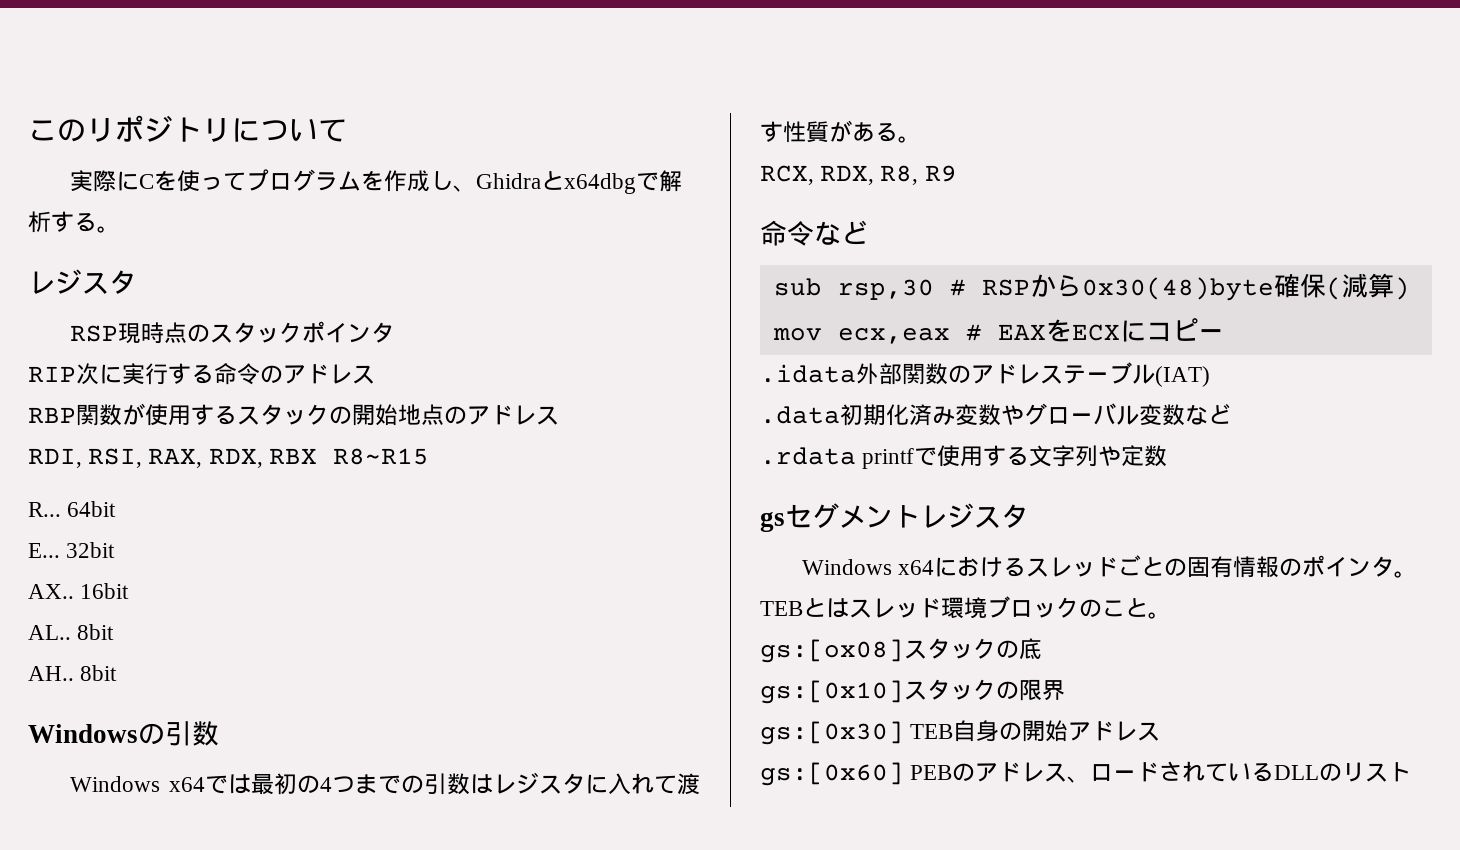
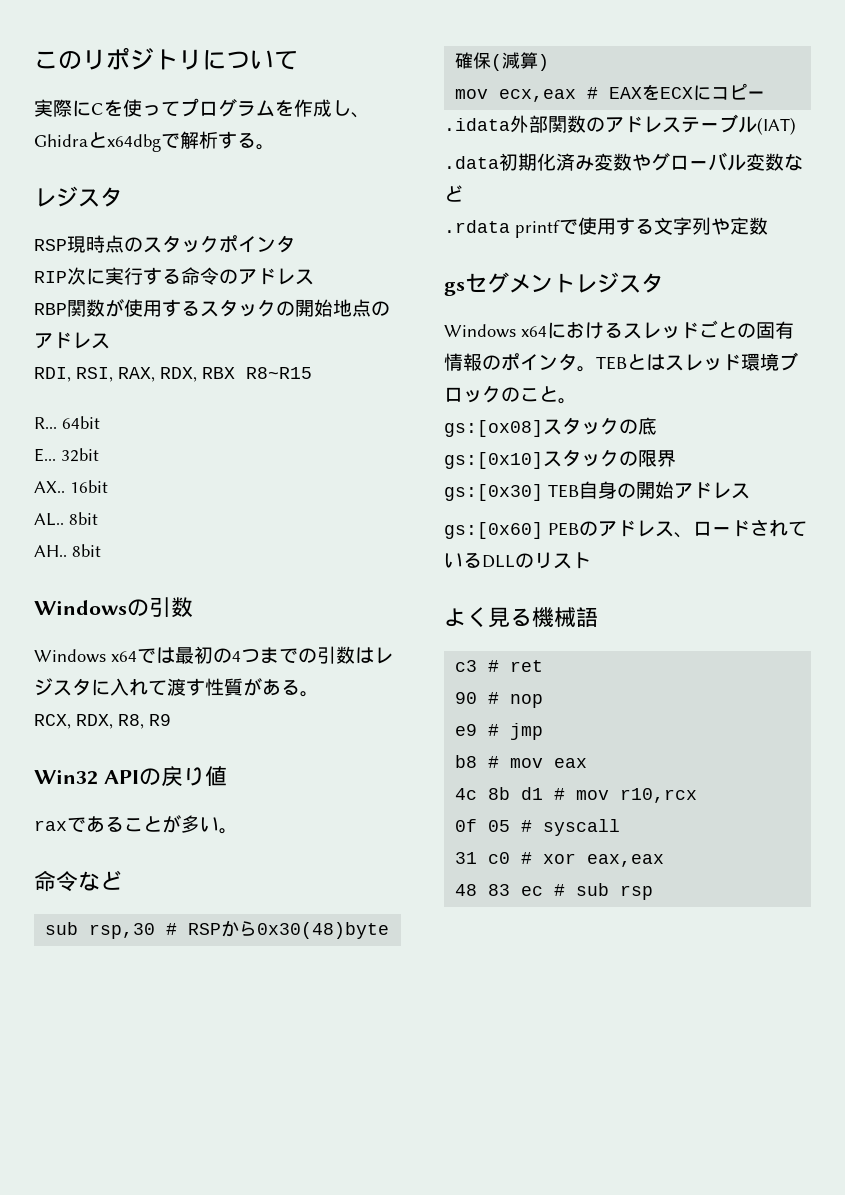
(957, 173) none -> [34,766,227,786] [34,815,238,834] // Win32 APIの戻り値 // raxであることが多い。
(1412, 772) none -> [444,607,598,628] [455,660,544,672] [455,692,544,708] [455,723,544,740] [455,755,588,768] [455,787,698,803] [455,819,621,836] [455,852,665,867] [455,883,654,900] // よく見る機械語 // c3 # ret // 90 # nop // e9 # jmp // b8 # mov eax // 4c 8b d1 # mov r10,rcx // 0f 05 # syscall // 31 c0 # xor eax,eax // 48 83 ec # sub rsp

